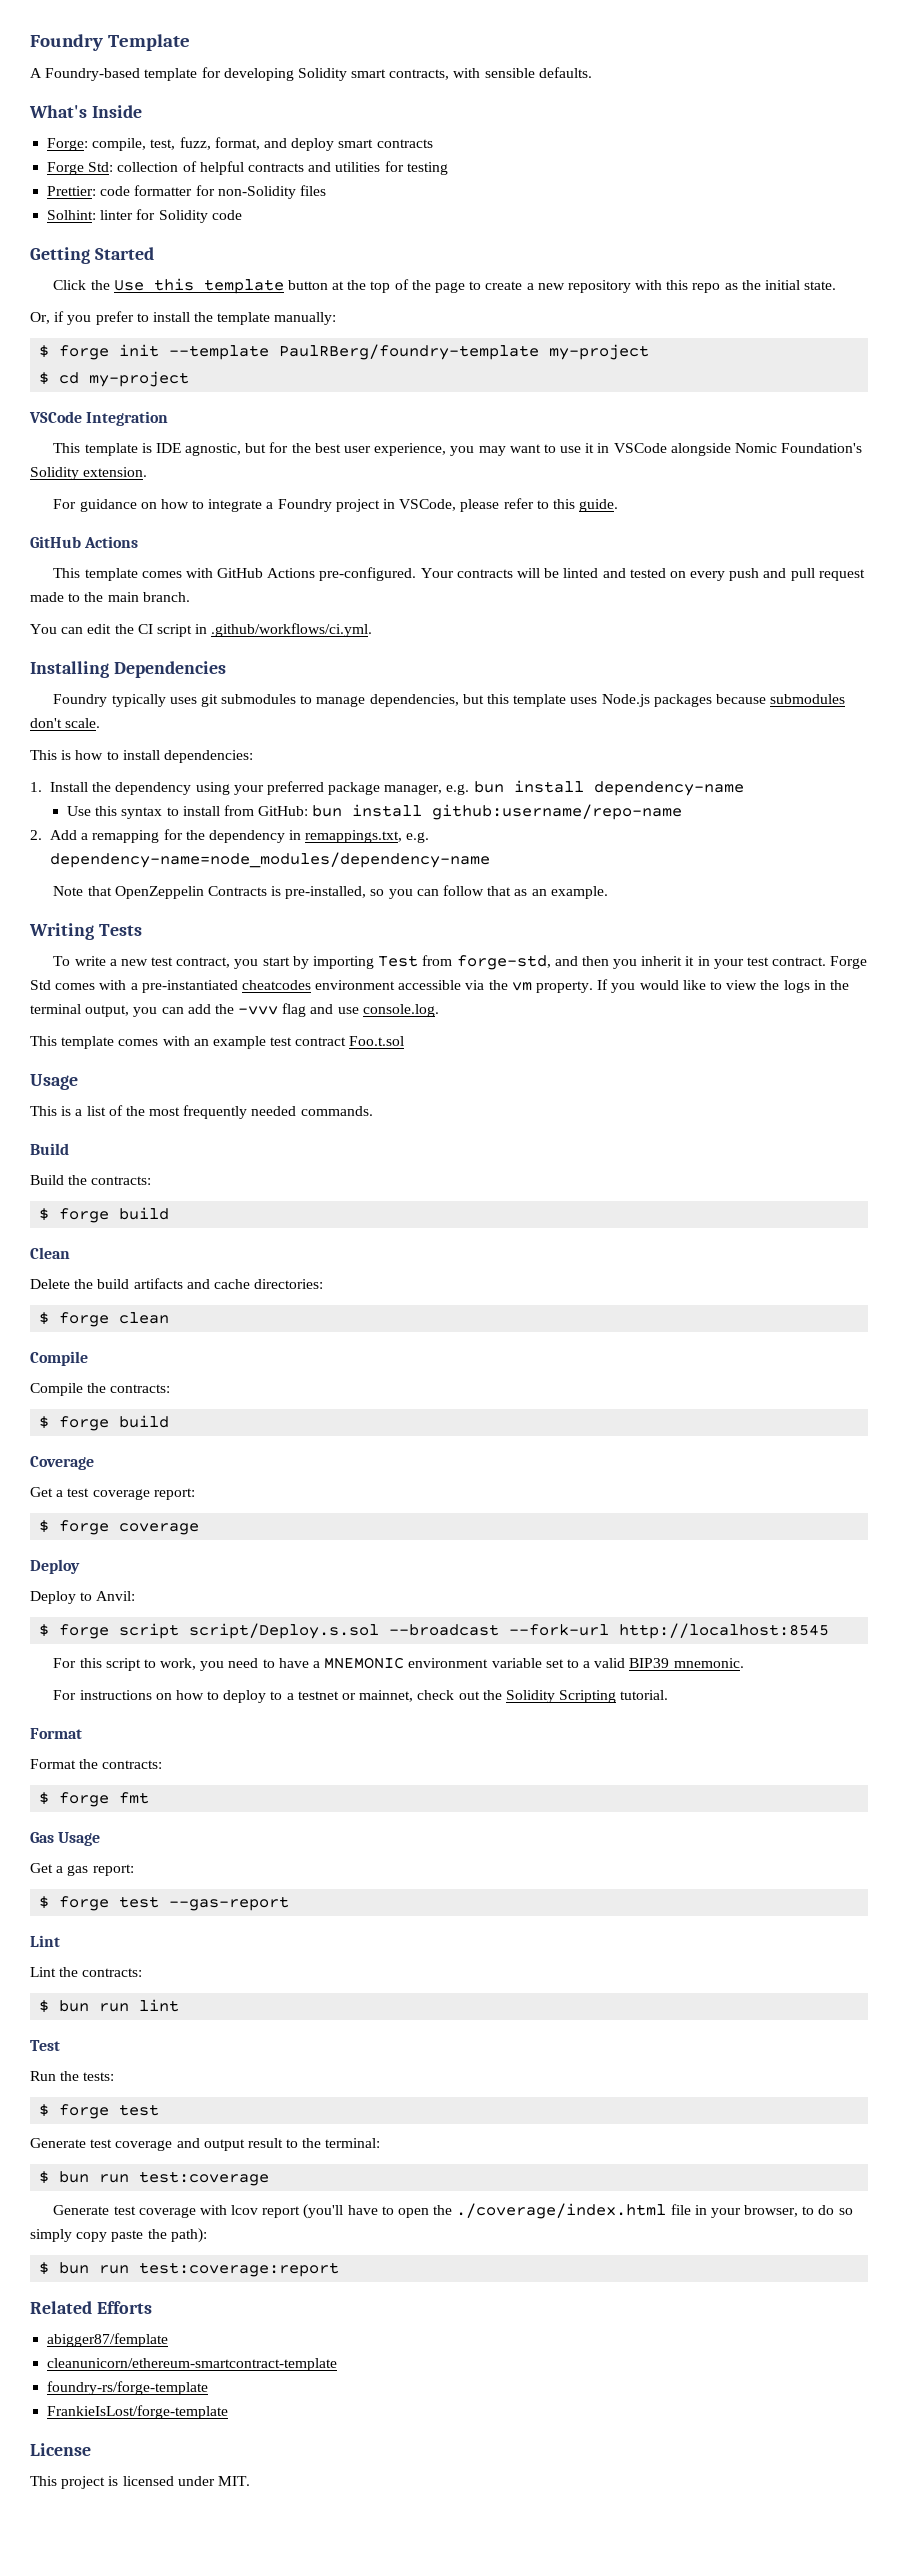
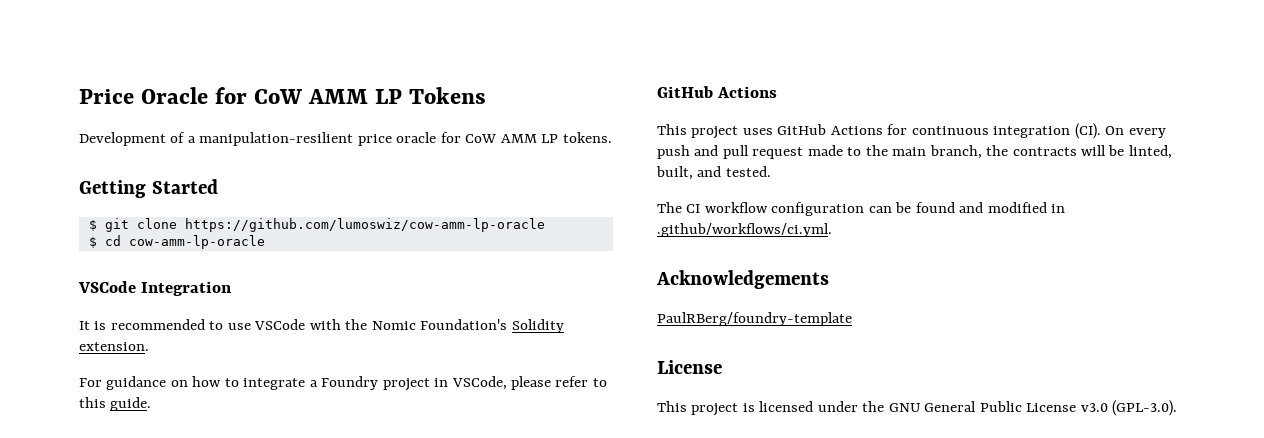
[30,34,190,51] [30,67,592,81] [29,105,142,118] [47,137,433,151] [47,161,448,175] [47,185,326,199] [47,209,242,223] [30,247,154,264] [53,278,837,294] [30,311,337,325] [39,344,650,360] Foundry Template // A Foundry-based template for developing Solidity smart contracts, with sensible defaults. // What's Inside // Forge: compile, test, fuzz, format, and deploy smart contracts // Forge Std: collection of helpful contracts and utilities for testing // Prettier: code formatter for non-Solidity files // Solhint: linter for Solidity code // Getting Started // Click the Use this template button at the top of the page to create a new repository with this repo as the initial state. // Or, if you prefer to install the template manually: // $ forge init --template PaulRBerg/foundry-template my-project -> [79,87,487,104] [79,132,612,146] [79,179,218,198] [88,218,545,232] Price Oracle for CoW AMM LP Tokens // Development of a manipulation-resilient price oracle for CoW AMM LP tokens. // Getting Started // $ git clone https://github.com/lumoswiz/cow-amm-lp-oracle
[89,371,190,387] my-project -> [128,235,265,249] cow-amm-lp-oracle
[53,442,731,456] This template is IDE agnostic, but for the best user experience, you may want to use it in VSCode alongside -> [79,319,368,330] It is recommended to use VSCode with the
[84,567,686,581] template comes with GitHub Actions pre-configured. Your contracts will be linted and tested on -> [691,123,1125,139] project uses GitHub Actions for continuous integration (CI). On
[142,592,190,602] [30,623,373,637] [30,661,226,678] [53,694,846,707] [30,718,101,728] [30,750,253,763] [30,780,744,796] [67,804,683,820] [30,829,430,843] [49,852,490,868] [53,885,608,899] [29,923,142,940] [53,955,868,970] [30,979,849,993] [30,1003,439,1017] [30,1036,405,1049] [30,1074,78,1090] [30,1105,373,1119] [30,1143,69,1155] [30,1175,152,1185] [39,1207,170,1223] [30,1247,70,1259] [30,1278,324,1289] [39,1312,170,1327] [30,1351,88,1366] [30,1383,171,1396] [39,1415,170,1431] [30,1456,94,1470] [30,1487,195,1500] [39,1520,200,1535] [30,1559,80,1574] [30,1591,136,1604] [39,1623,830,1639] [53,1657,744,1671] [53,1690,669,1703] [30,1728,82,1739] [30,1759,163,1769] [39,1792,150,1807] [30,1832,101,1846] [30,1863,134,1876] [39,1896,290,1911] [30,1935,60,1947] [30,1967,143,1977] [39,1999,180,2013] [30,2040,60,2051] [30,2071,115,2081] [39,2104,160,2119] [30,2138,381,2151] [39,2171,270,2186] [53,2203,853,2219] [30,2228,207,2243] [39,2262,340,2277] [30,2301,152,2314] [47,2333,169,2347] [47,2358,338,2371] [47,2381,209,2395] [47,2405,229,2419] branch. // You can edit the CI script in .github/workflows/ci.yml. // Installing Dependencies // Foundry typically uses git submodules to manage dependencies, but this template uses Node.js packages because submodules don't scale. // This is how to install dependencies: // 1. Install the dependency using your preferred package manager, e.g. bun install dependency-name // Use this syntax to install from GitHub: bun install github:username/repo-name // 2. Add a remapping for the dependency in remappings.txt, e.g. dependency-name=node_modules/dependency-name // Note that OpenZeppelin Contracts is pre-installed, so you can follow that as an example. // Writing Tests // To write a new test contract, you start by importing Test from forge-std, and then you inherit it in your test contract. Forge Std comes with a pre-instantiated cheatcodes environment accessible via the vm property. If you would like to view the logs in the terminal output, you can add the -vvv flag and use console.log. // This template comes with an example test contract Foo.t.sol // Usage // This is a list of the most frequently needed commands. // Build // Build the contracts: // $ forge build // Clean // Delete the build artifacts and cache directories: // $ forge clean // Compile // Compile the contracts: // $ forge build // Coverage // Get a test coverage report: // $ forge coverage // Deploy // Deploy to Anvil: // $ forge script script/Deploy.s.sol --broadcast --fork-url http://localhost:8545 // For this script to work, you need to have a MNEMONIC environment variable set to a valid BIP39 mnemonic. // For instructions on how to deploy to a testnet or mainnet, check out the Solidity Scripting tutorial. // Format // Format the contracts: // $ forge fmt // Gas Usage // Get a gas report: // $ forge test --gas-report // Lint // Lint the contracts: // $ bun run lint // Test // Run the tests: // $ forge test // Generate test coverage and output result to the terminal: // $ bun run test:coverage // Generate test coverage with lcov report (you'll have to open the ./coverage/index.html file in your browser, to do so simply copy paste the path): // $ bun run test:coverage:report // Related Efforts // abigger87/femplate // cleanunicorn/ethereum-smartcontract-template // foundry-rs/forge-template // FrankieIsLost/forge-template -> [929,145,1172,159] [656,166,771,180] [657,202,1066,216] [657,223,832,237] [656,270,829,289] [657,312,852,326] branch, the contracts will be linted, built, and tested. // The CI workflow configuration can be found and modified in .github/workflows/ci.yml. // Acknowledgements // PaulRBerg/foundry-template
[217,2476,250,2486] MIT. -> [862,400,1178,416] the GNU General Public License v3.0 (GPL-3.0).

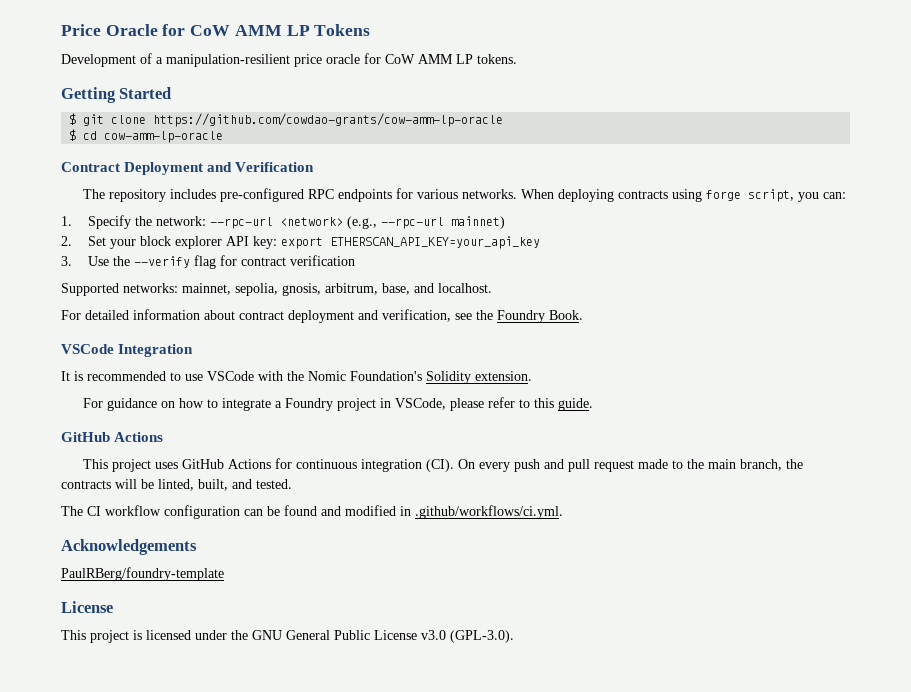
[184,218,545,232] https://github.com/lumoswiz/cow-amm-lp-oracle -> [153,113,504,127] https://github.com/cowdao-grants/cow-amm-lp-oracle
(265, 242) none -> [61,162,315,175] [82,188,846,202] [61,215,506,229] [61,236,541,249] [61,255,356,269] [61,283,492,296] [61,309,583,323] // Contract Deployment and Verification // The repository includes pre-configured RPC endpoints for various networks. When deploying contracts using forge script, you can: // 1. Specify the network: --rpc-url <network> (e.g., --rpc-url mainnet) // 2. Set your block explorer API key: export ETHERSCAN_API_KEY=your_api_key // 3. Use the --verify flag for contract verification // Supported networks: mainnet, sepolia, gnosis, arbitrum, base, and localhost. // For detailed information about contract deployment and verification, see the Foundry Book.

